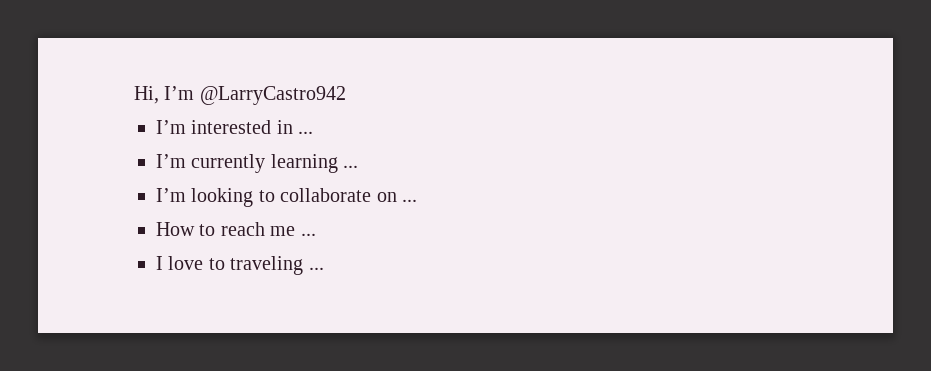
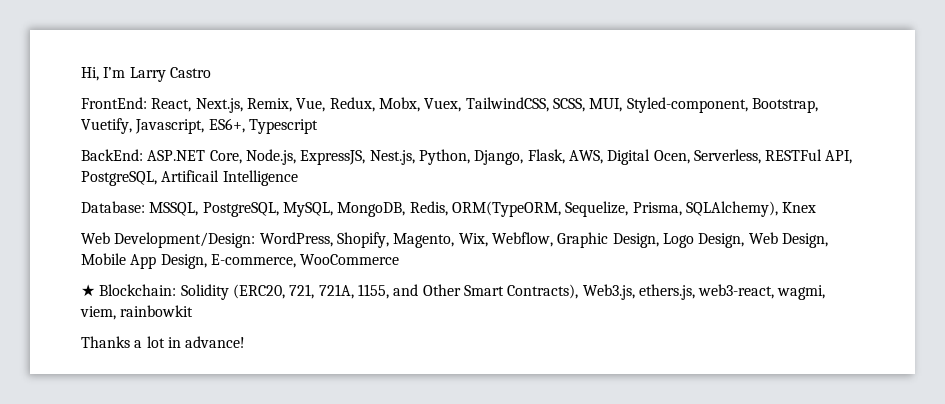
[199,86,346,105] [156,120,314,134] [156,154,359,173] [156,188,417,207] [156,222,316,236] [156,256,324,275] @LarryCastro942 // I’m interested in ... // I’m currently learning ... // I’m looking to collaborate on ... // How to reach me ... // I love to traveling ... -> [129,67,211,82] [81,97,818,113] [81,118,318,134] [81,149,853,165] [81,170,298,186] [81,201,817,217] [81,232,828,248] [81,253,400,269] [81,284,826,300] [80,305,194,320] [81,336,246,348] Larry Castro // FrontEnd: React, Next.js, Remix, Vue, Redux, Mobx, Vuex, TailwindCSS, SCSS, MUI, Styled-component, Bootstrap, Vuetify, Javascript, ES6+, Typescript // BackEnd: ASP.NET Core, Node.js, ExpressJS, Nest.js, Python, Django, Flask, AWS, Digital Ocen, Serverless, RESTFul API, PostgreSQL, Artificail Intelligence // Database: MSSQL, PostgreSQL, MySQL, MongoDB, Redis, ORM(TypeORM, Sequelize, Prisma, SQLAlchemy), Knex // Web Development/Design: WordPress, Shopify, Magento, Wix, Webflow, Graphic Design, Logo Design, Web Design, Mobile App Design, E-commerce, WooCommerce // ★ Blockchain: Solidity (ERC20, 721, 721A, 1155, and Other Smart Contracts), Web3.js, ethers.js, web3-react, wagmi, viem, rainbowkit // Thanks a lot in advance!

